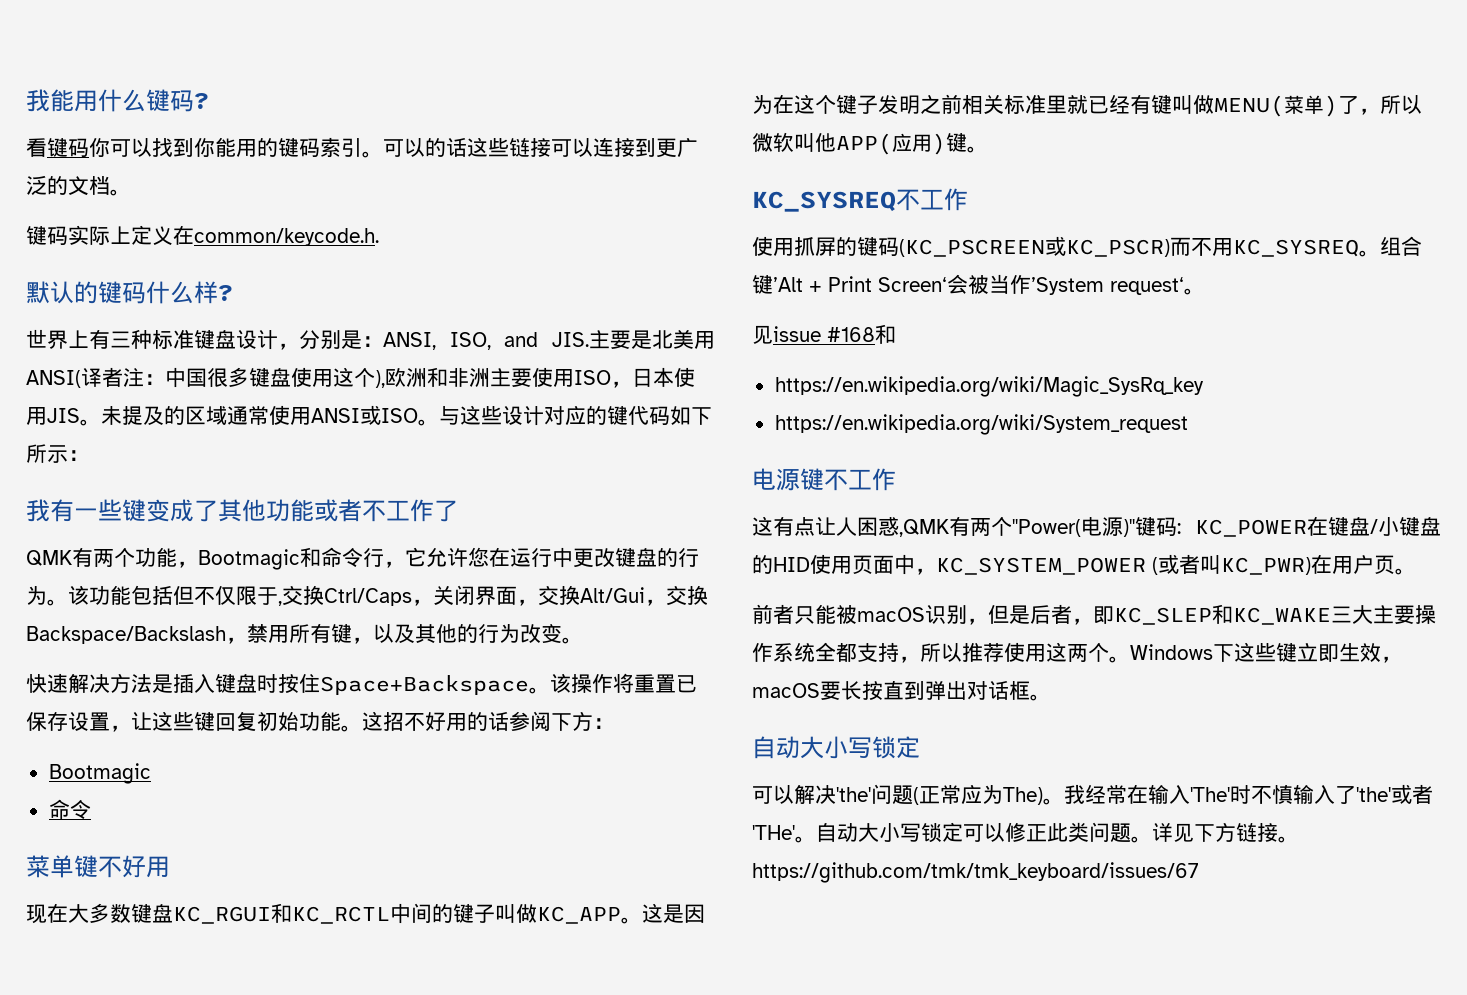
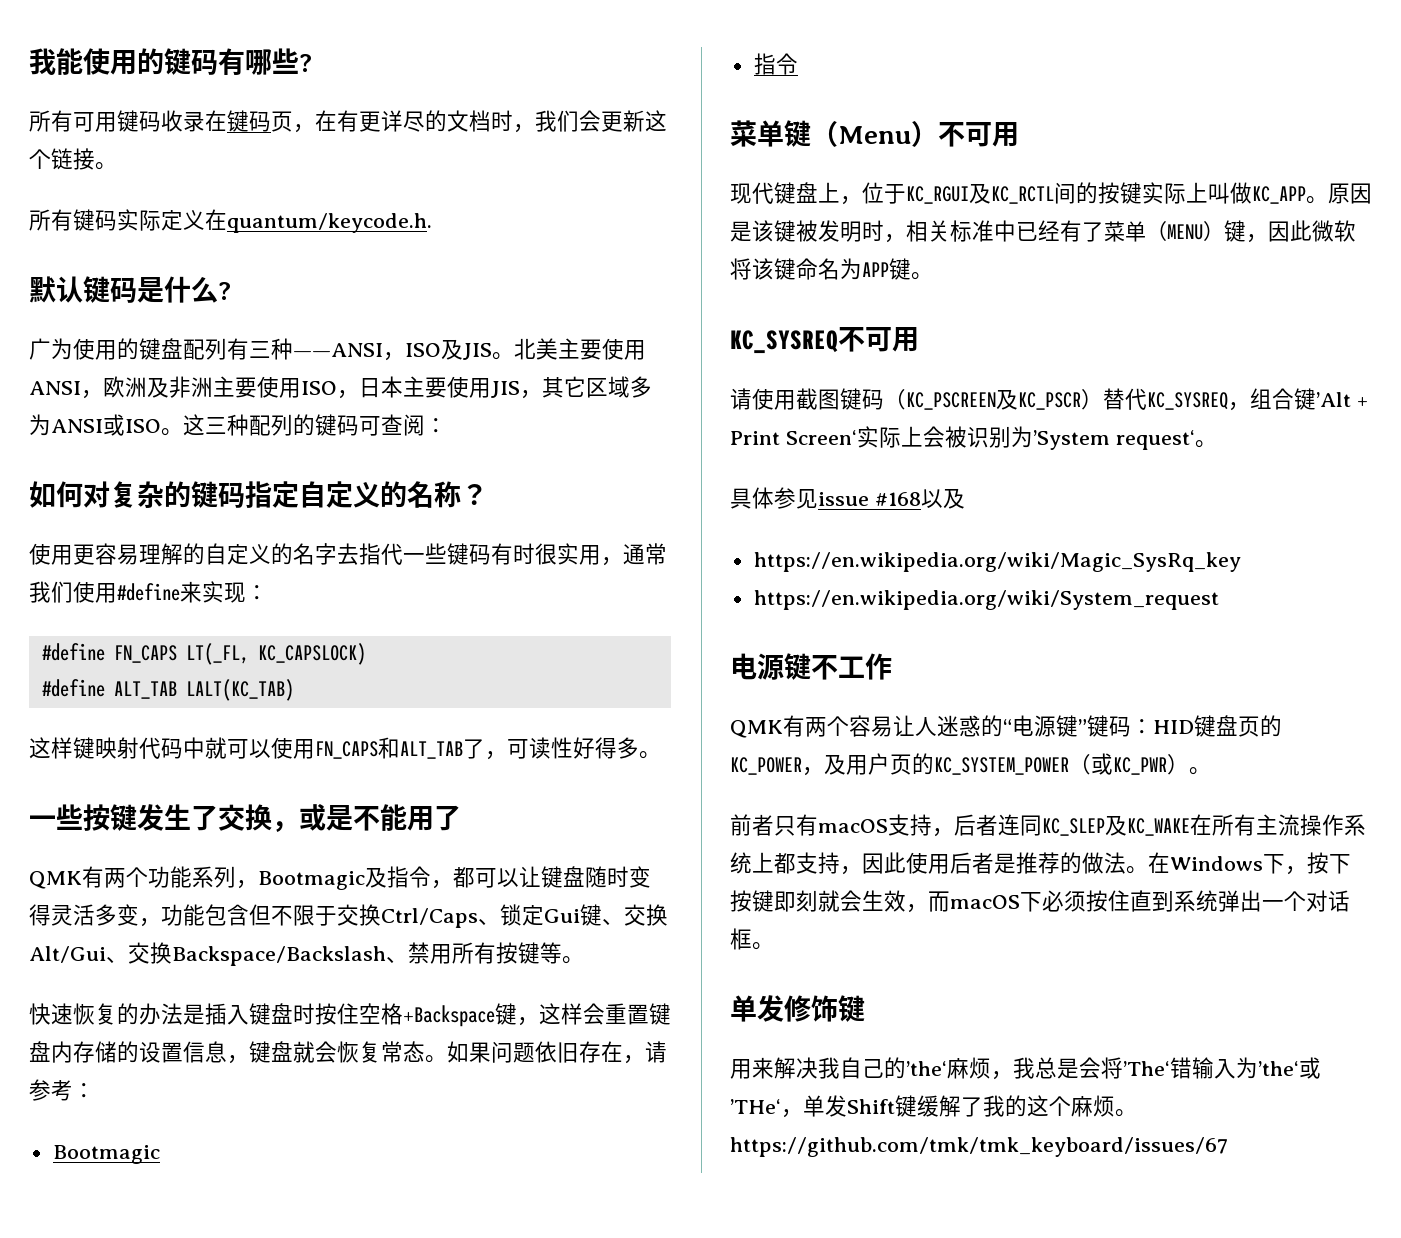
[74,89,209,112] [26,137,698,158] [26,175,131,196] 用什么键码? // 看键码你可以找到你能用的键码索引。可以的话这些链接可以连接到更广泛的文档。 // -> [83,48,312,75] [29,110,667,133] [29,148,117,170] [29,209,73,231] 使用的键码有哪些? // 所有可用键码收录在键码页，在有更详尽的文档时，我们会更新这个链接。 // 所有
[110,225,379,246] [26,281,233,304] [26,329,715,350] [26,367,448,388] 上定义在common/keycode.h. // 默认的键码什么样? // 世界上有三种标准键盘设计，分别是：ANSI, ISO, and JIS.主要是北美用ANSI(译者注：中国很多键盘使用这个),欧洲和 -> [161,209,432,233] [29,276,231,303] [29,338,646,361] [29,376,169,399] 定义在quantum/keycode.h. // 默认键码是什么? // 广为使用的键盘配列有三种——ANSI，ISO及JIS。北美主要使用ANSI，欧洲及
(674, 377) none -> [403,376,447,398] 主要
[80,405,712,426] [26,444,89,463] [26,499,458,522] [26,547,699,570] [26,585,538,606] 。未提及的区域通常使用ANSI或ISO。与这些设计对应的键代码如下所示： // 我有一些键变成了其他功能或者不工作了 // QMK有两个功能，Bootmagic和命令行，它允许您在运行中更改键盘的行为。该功能包括但不仅限于,交换Ctrl/Caps，关闭界面， -> [520,376,652,399] [29,414,447,436] [29,481,488,508] [29,543,667,566] [29,581,268,603] [41,643,366,665] [41,679,294,701] [29,737,661,760] [29,804,461,832] [29,866,651,890] [29,904,624,928] ，其它区域多为ANSI或ISO。这三种配列的键码可查阅： // 如何对复杂的键码指定自定义的名称？ // 使用更容易理解的自定义的名字去指代一些键码有时很实用，通常我们使用#define来实现： // #define FN_CAPS LT(_FL, KC_CAPSLOCK) // #define ALT_TAB LALT(KC_TAB) // 这样键映射代码中就可以使用FN_CAPS和ALT_TAB了，可读性好得多。 // 一些按键发生了交换，或是不能用了 // QMK有两个功能系列，Bootmagic及指令，都可以让键盘随时变得灵活多变，功能包含但不限于交换Ctrl/Caps、锁定Gui键、
[645,599,666,606] ， -> [106,956,128,963] 、
[226,637,247,644] ， -> [386,956,408,963] 、
[331,624,562,644] 键，以及其他的行为改变 -> [496,942,562,964] 按键等
[68,673,131,693] 解决方 -> [73,1003,161,1025] 恢复的办
[320,673,697,695] [26,711,593,732] Space+Backspace。该操作将重置已保存设置，让这些键回复初始功能。这招不好用的话参阅下方 -> [359,1003,671,1027] [29,1041,667,1064] [29,1079,73,1101] 空格+Backspace键，这样会重置键盘内存储的设置信息，键盘就会恢复常态。如果问题依旧存在，请参考
[48,799,70,819] 命 -> [753,53,776,75] 指
[98,855,170,878] [26,903,705,924] [752,94,1422,117] [752,132,988,155] [752,188,968,212] [752,236,1380,257] 不好用 // 现在大多数键盘KC_RGUI和KC_RCTL中间的键子叫做KC_APP。这是因为在这个键子发明之前相关标准里就已经有键叫做MENU(菜单)了，所以微软叫他APP(应用)键。 // KC_SYSREQ不工作 // 使用抓屏的键码(KC_PSCREEN或KC_PSCR)而不用KC_SYSREQ。 -> [811,121,1019,147] [730,182,1372,205] [730,220,1356,243] [730,258,933,280] [730,327,919,354] [730,388,1250,411] （Menu）不可用 // 现代键盘上，位于KC_RGUI及KC_RCTL间的按键实际上叫做KC_APP。原因是该键被发明时，相关标准中已经有了菜单（MENU）键，因此微软将该键命名为APP键。 // KC_SYSREQ不可用 // 请使用截图键码（KC_PSCREEN及KC_PSCR）替代KC_SYSREQ，
[947,274,1031,294] 会被当作 -> [856,426,1033,448] 实际上会被识别为
(1205, 291) none -> [730,487,796,509] 具体参
[875,324,896,344] 和 -> [920,488,965,509] 以及
[752,516,1441,537] [752,554,1416,575] [752,604,1415,625] 这有点让人困惑,QMK有两个"Power(电源)"键码: KC_POWER在键盘/小键盘的HID使用页面中，KC_SYSTEM_POWER (或者叫KC_PWR)在用户页。 // 前者只能被macOS识别，但是后者，即KC_SLEP和KC_WAKE三大主要 -> [730,715,1282,738] [730,753,1211,776] [730,814,1300,837] QMK有两个容易让人迷惑的“电源键”键码：HID键盘页的KC_POWER，及用户页的KC_SYSTEM_POWER（或KC_PWR）。 // 前者只有macOS支持，后者连同KC_SLEP及KC_WAKE在所有主流
[815,642,836,662] 全 -> [752,852,774,873] 上
[920,642,1402,663] [752,681,1051,701] [752,736,920,759] [752,784,1433,805] [752,822,1278,843] 所以推荐使用这两个。Windows下这些键立即生效，macOS要长按直到弹出对话框。 // 自动大小写锁定 // 可以解决'the'问题(正常应为The)。我经常在输入'The'时不慎输入了'the'或者'THe'。自动大小写锁定可以修正此类问题。详见下方链接 -> [862,852,1351,875] [730,890,1350,913] [730,928,774,950] [730,995,865,1022] [730,1057,1321,1080] [730,1095,1115,1118] 因此使用后者是推荐的做法。在Windows下，按下按键即刻就会生效，而macOS下必须按住直到系统弹出一个对话框。 // 单发修饰键 // 用来解决我自己的’the‘麻烦，我总是会将’The‘错输入为’the‘或’THe‘，单发Shift键缓解了我的这个麻烦

